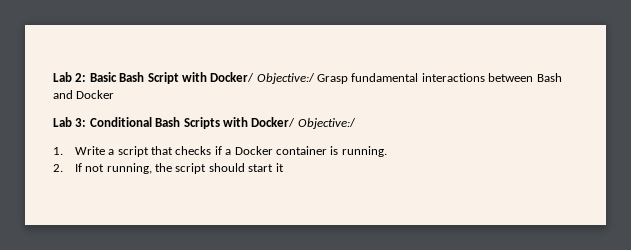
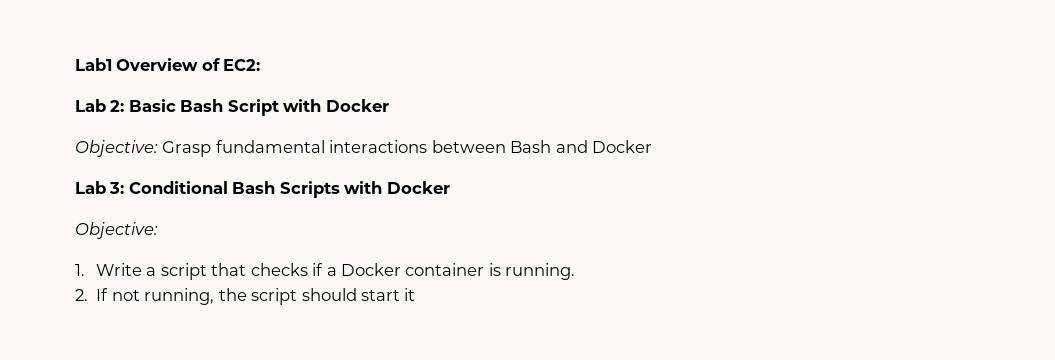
(53, 77) none -> [75,58,261,71] Lab1 Overview of EC2: //
[210,72,315,84] Docker/ Objective:/ -> [325,99,389,112] [75,140,158,157] Docker // Objective:
[251,117,356,129] Docker/ Objective:/ -> [386,181,450,194] [75,222,158,239] Docker // Objective:

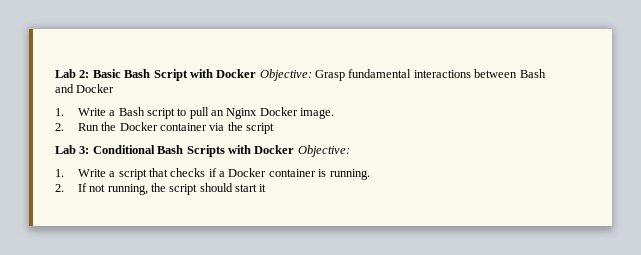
[75,58,261,71] Lab1 Overview of EC2: // -> (55, 73) none
(389, 105) // -> (257, 73) none
(653, 146) none -> [55,107,335,119] [55,122,275,134] // 1. Write a Bash script to pull an Nginx Docker image. // 2. Run the Docker container via the script
(450, 187) // -> (295, 149) none

